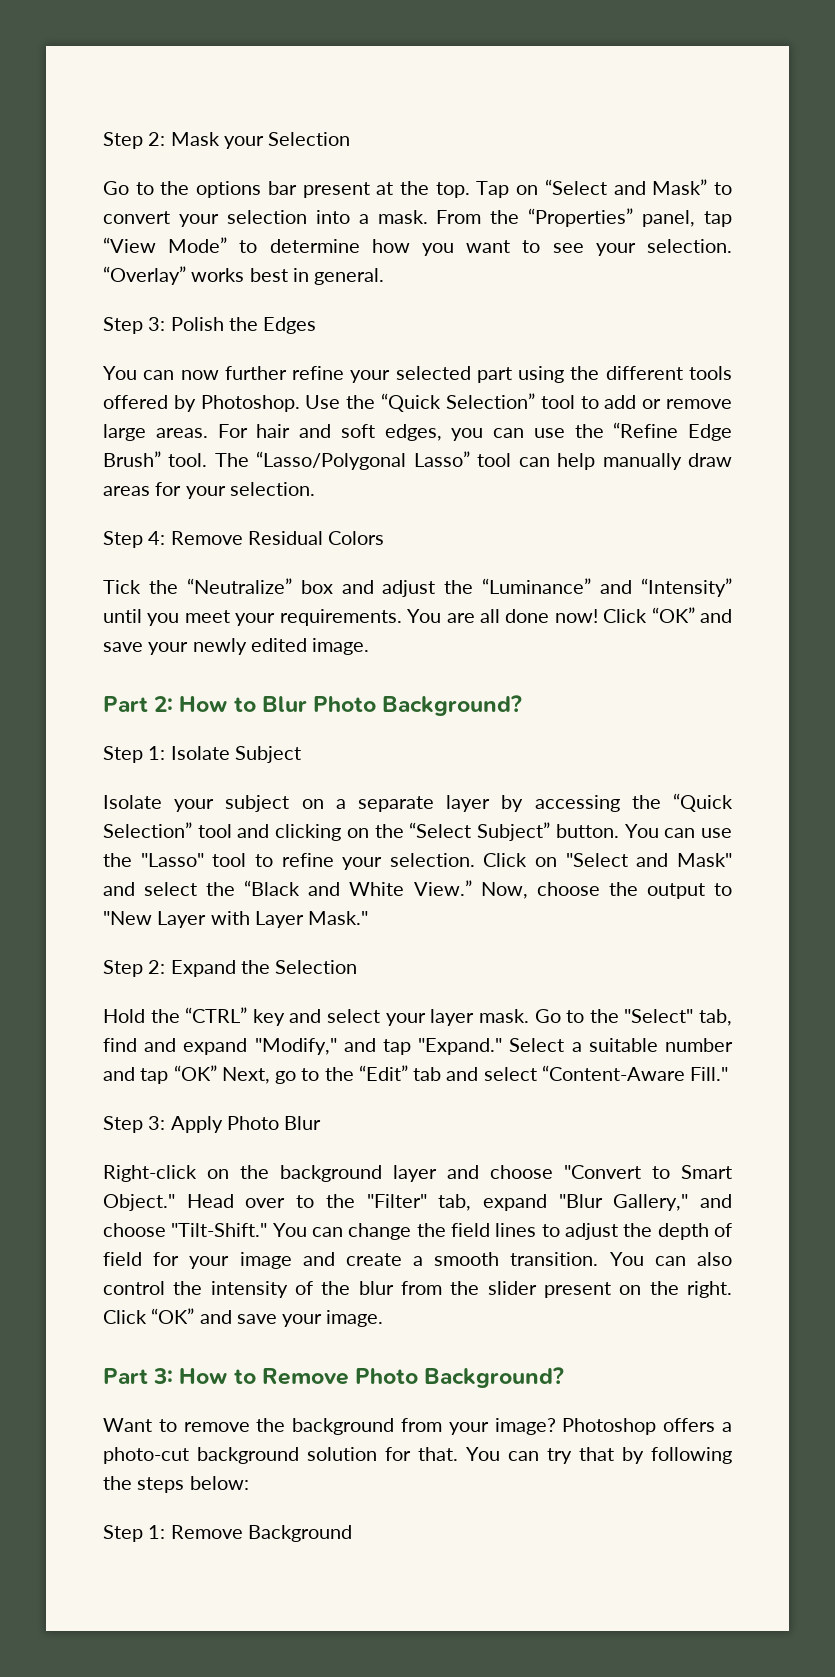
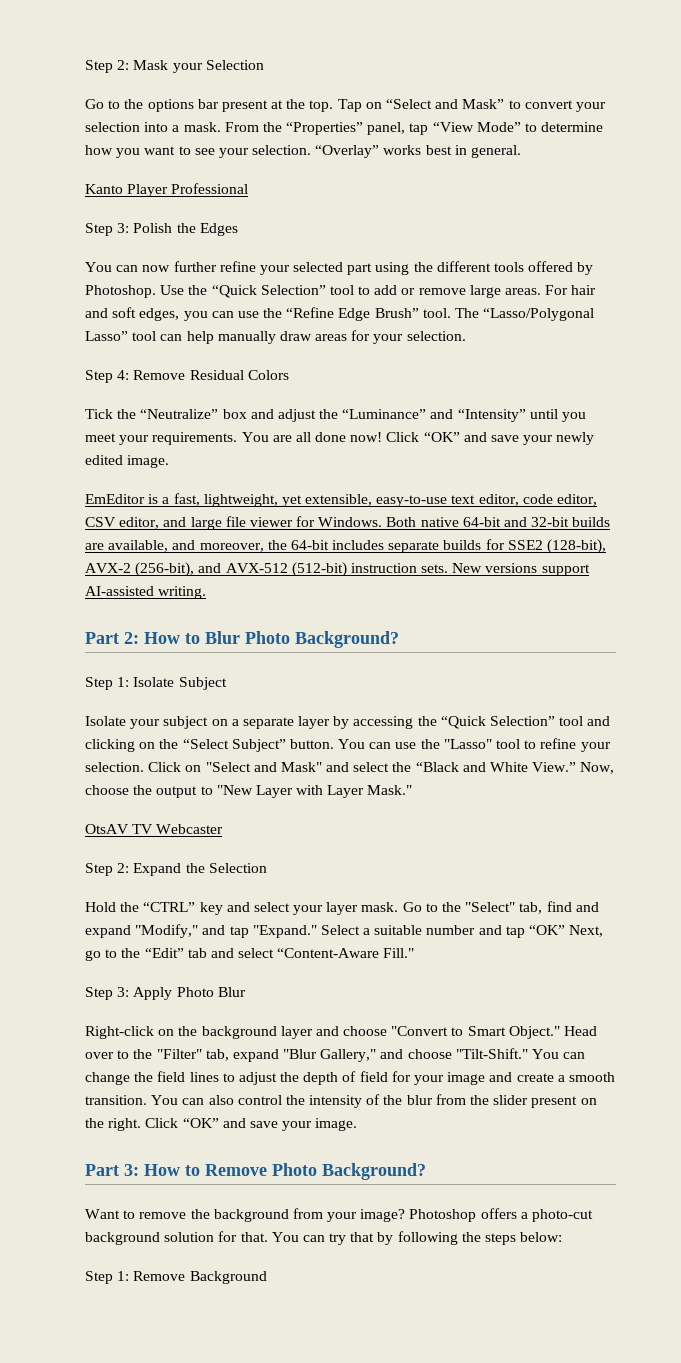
(385, 276) none -> [85,183,249,197] // Kanto Player Professional
(370, 646) none -> [85,493,598,507] [85,516,611,530] [85,539,607,554] [85,562,590,577] [85,586,207,599] // EmEditor is a fast, lightweight, yet extensible, easy-to-use text editor, code editor, CSV editor, and large file viewer for Windows. Both native 64-bit and 32-bit builds are available, and moreover, the 64-bit includes separate builds for SSE2 (128-bit), AVX-2 (256-bit), and AVX-512 (512-bit) instruction sets. New versions support AI-assisted writing.
(369, 918) none -> [85,824,224,834] // OtsAV TV Webcaster

